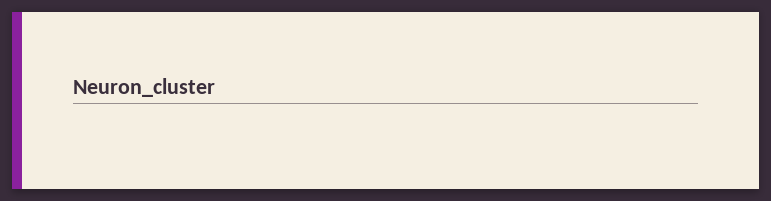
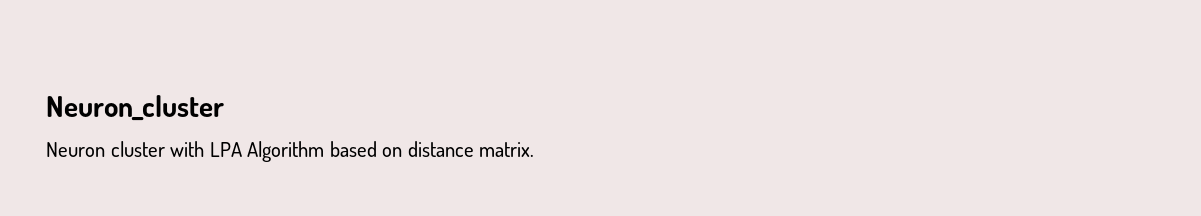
(215, 87) none -> [46,141,535,162] // Neuron cluster with LPA Algorithm based on distance matrix.

